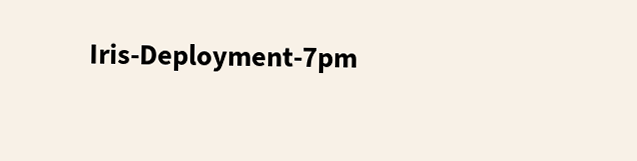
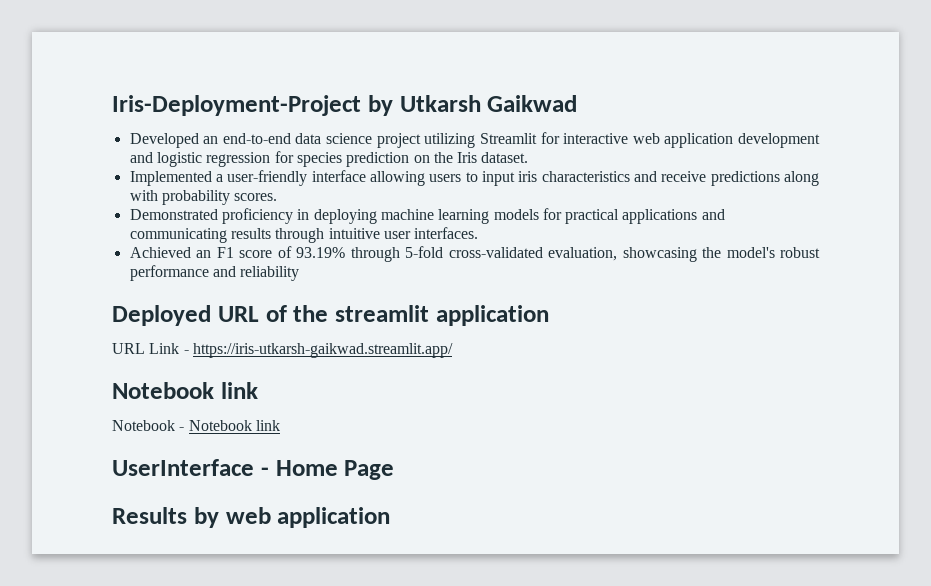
[89,42,358,74] Iris-Deployment-7pm -> [112,95,578,116] [129,132,821,148] [129,151,529,167] [129,170,819,186] [129,190,278,205] [129,208,725,224] [129,227,479,243] [129,246,820,262] [129,265,300,281] [112,305,549,326] [112,343,453,358] [112,382,258,399] [112,420,280,431] [112,459,395,480] [112,507,391,528] Iris-Deployment-Project by Utkarsh Gaikwad // Developed an end-to-end data science project utilizing Streamlit for interactive web application development and logistic regression for species prediction on the Iris dataset. // Implemented a user-friendly interface allowing users to input iris characteristics and receive predictions along with probability scores. // Demonstrated proficiency in deploying machine learning models for practical applications and communicating results through intuitive user interfaces. // Achieved an F1 score of 93.19% through 5-fold cross-validated evaluation, showcasing the model's robust performance and reliability // Deployed URL of the streamlit application // URL Link - https://iris-utkarsh-gaikwad.streamlit.app/ // Notebook link // Notebook - Notebook link // UserInterface - Home Page // Results by web application

